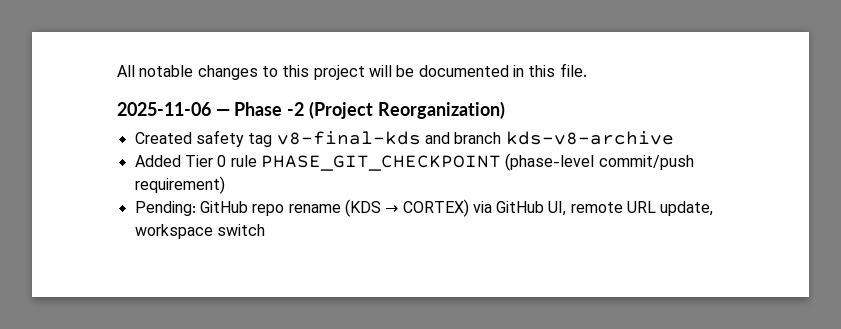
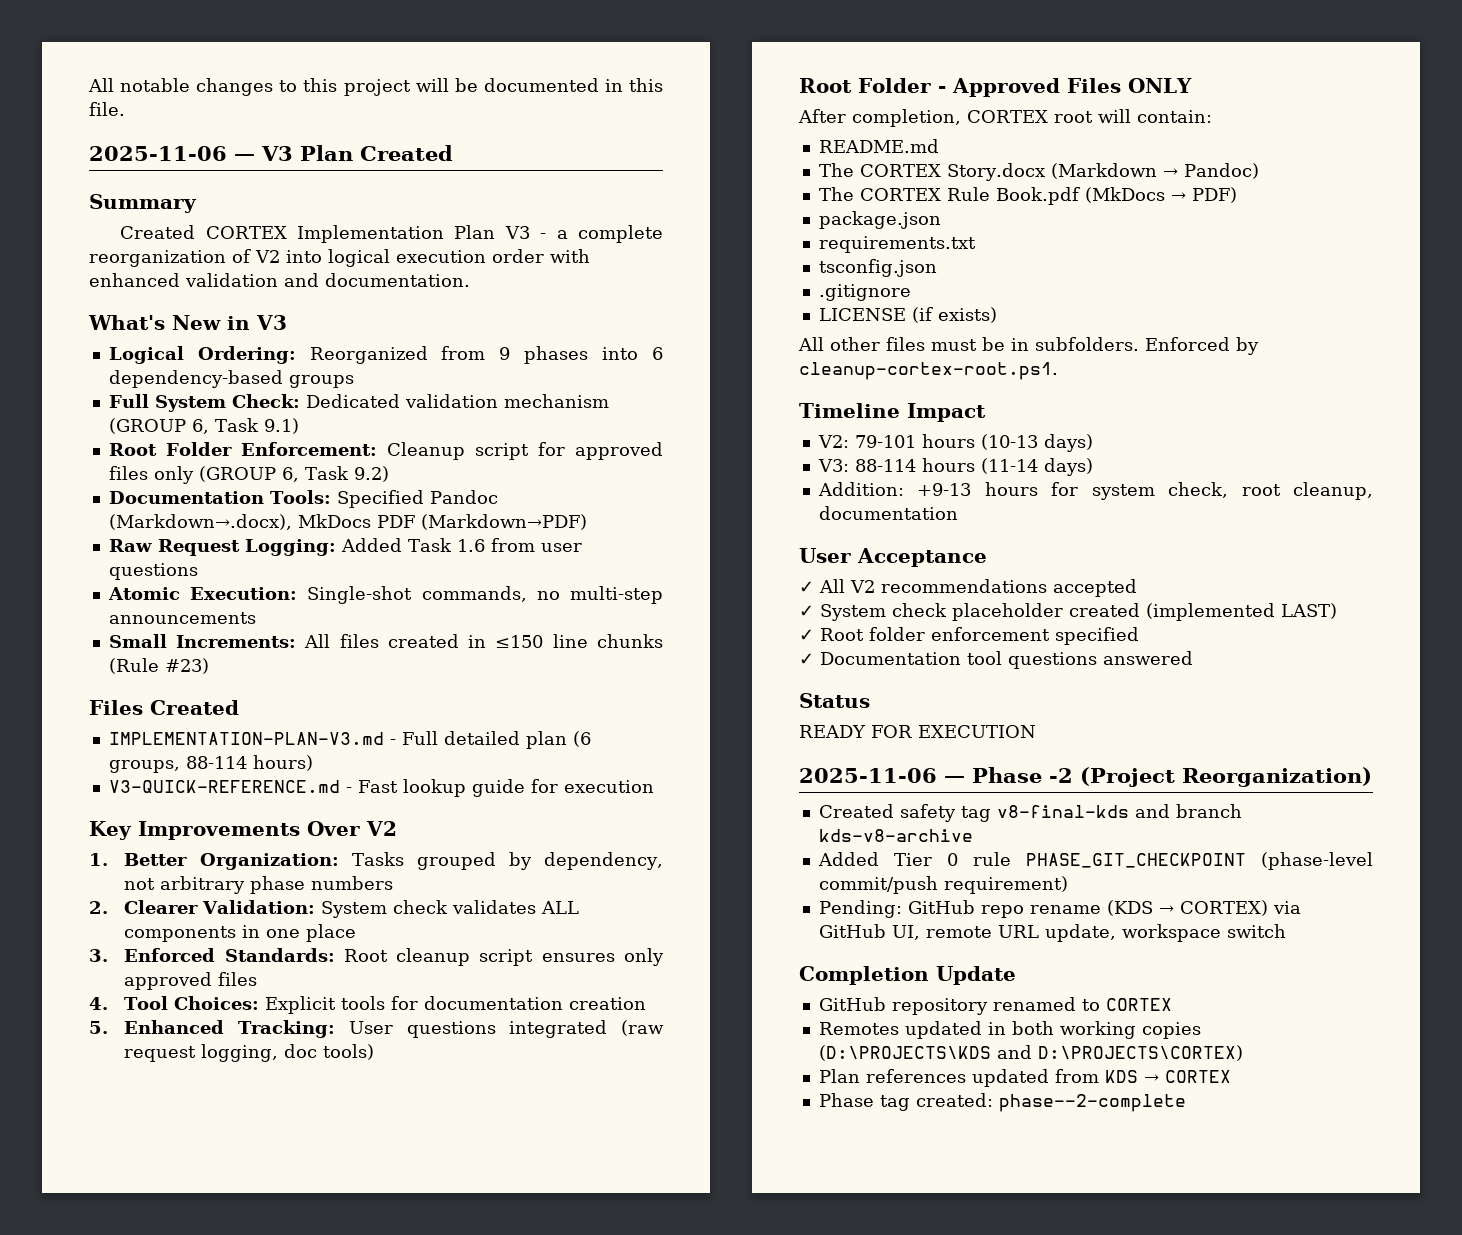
(587, 70) none -> [89,145,453,161] [89,194,197,213] [120,225,663,243] [89,249,590,267] [89,273,470,287] [88,315,287,330] [108,346,663,364] [108,370,354,388] [108,394,609,412] [108,418,299,434] [108,442,663,460] [108,466,389,484] [108,490,498,508] [108,514,587,530] [108,538,582,556] [108,563,198,580] [107,586,663,604] [108,612,256,624] [108,634,663,648] [108,658,209,674] [89,700,239,715] [108,731,591,749] [108,755,313,773] [108,779,654,797] [89,821,397,840] [89,852,664,870] [124,876,394,894] [89,900,580,918] [124,924,357,942] [89,948,665,966] [124,972,258,990] [89,996,647,1014] [89,1020,664,1038] [124,1044,375,1062] [799,78,1192,97] [798,109,1212,127] [818,139,939,153] [818,163,1259,181] [818,187,1237,205] [818,211,941,229] [818,236,976,253] [818,259,937,277] [818,284,911,301] [818,307,997,323] [798,337,1259,355] [799,362,1058,380] [799,403,986,422] [817,434,1093,452] [817,458,1093,476] [817,482,1373,500] [818,506,958,520] [799,548,987,567] [799,579,1137,597] [799,603,1337,621] [799,627,1139,645] [799,651,1193,669] [799,693,870,708] [799,725,1036,738] // 2025-11-06 — V3 Plan Created // Summary // Created CORTEX Implementation Plan V3 - a complete reorganization of V2 into logical execution order with enhanced validation and documentation. // What's New in V3 // Logical Ordering: Reorganized from 9 phases into 6 dependency-based groups // Full System Check: Dedicated validation mechanism (GROUP 6, Task 9.1) // Root Folder Enforcement: Cleanup script for approved files only (GROUP 6, Task 9.2) // Documentation Tools: Specified Pandoc (Markdown→.docx), MkDocs PDF (Markdown→PDF) // Raw Request Logging: Added Task 1.6 from user questions // Atomic Execution: Single-shot commands, no multi-step announcements // Small Increments: All files created in ≤150 line chunks (Rule #23) // Files Created // IMPLEMENTATION-PLAN-V3.md - Full detailed plan (6 groups, 88-114 hours) // V3-QUICK-REFERENCE.md - Fast lookup guide for execution // Key Improvements Over V2 // 1. Better Organization: Tasks grouped by dependency, not arbitrary phase numbers // 2. Clearer Validation: System check validates ALL components in one place // 3. Enforced Standards: Root cleanup script ensures only approved files // 4. Tool Choices: Explicit tools for documentation creation // 5. Enhanced Tracking: User questions integrated (raw request logging, doc tools) // Root Folder - Approved Files ONLY // After completion, CORTEX root will contain: // README.md // The CORTEX Story.docx (Markdown → Pandoc) // The CORTEX Rule Book.pdf (MkDocs → PDF) // package.json // requirements.txt // tsconfig.json // .gitignore // LICENSE (if exists) // All other files must be in subfolders. Enforced by cleanup-cortex-root.ps1. // Timeline Impact // V2: 79-101 hours (10-13 days) // V3: 88-114 hours (11-14 days) // Addition: +9-13 hours for system check, root cleanup, documentation // User Acceptance // ✓ All V2 recommendations accepted // ✓ System check placeholder created (implemented LAST) // ✓ Root folder enforcement specified // ✓ Documentation tool questions answered // Status // READY FOR EXECUTION
(265, 230) none -> [799,966,1016,985] [818,997,1172,1015] [818,1021,1201,1039] [818,1045,1243,1061] [818,1069,1231,1087] [818,1093,1186,1112] // Completion Update // GitHub repository renamed to CORTEX // Remotes updated in both working copies (D:\PROJECTS\KDS and D:\PROJECTS\CORTEX) // Plan references updated from KDS → CORTEX // Phase tag created: phase--2-complete

